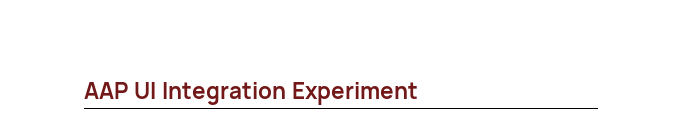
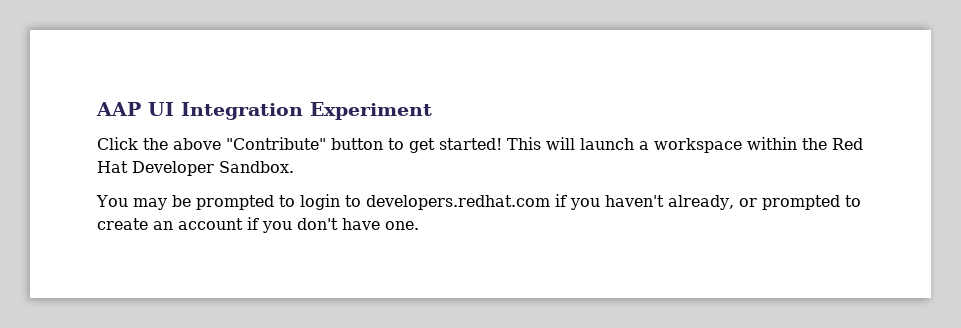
(419, 93) none -> [97,137,863,153] [97,161,294,176] [96,194,861,210] [97,217,419,233] // Click the above "Contribute" button to get started! This will launch a workspace within the Red Hat Developer Sandbox. // You may be prompted to login to developers.redhat.com if you haven't already, or prompted to create an account if you don't have one.

